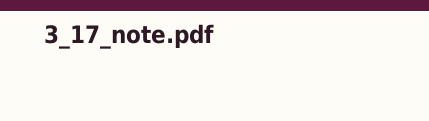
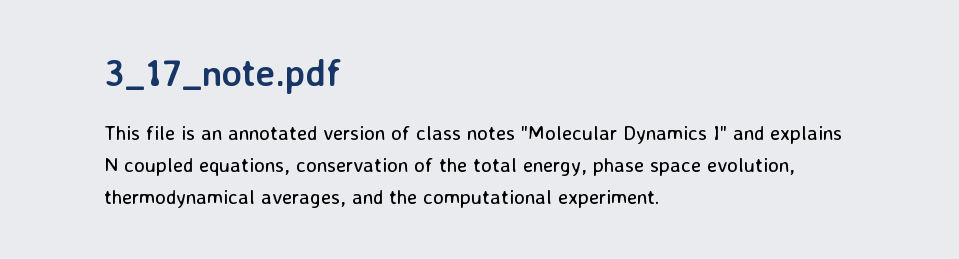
(214, 36) none -> [104,126,842,144] [104,158,795,176] [104,190,659,208] // This file is an annotated version of class notes "Molecular Dynamics I" and explains N coupled equations, conservation of the total energy, phase space evolution, thermodynamical averages, and the computational experiment.

